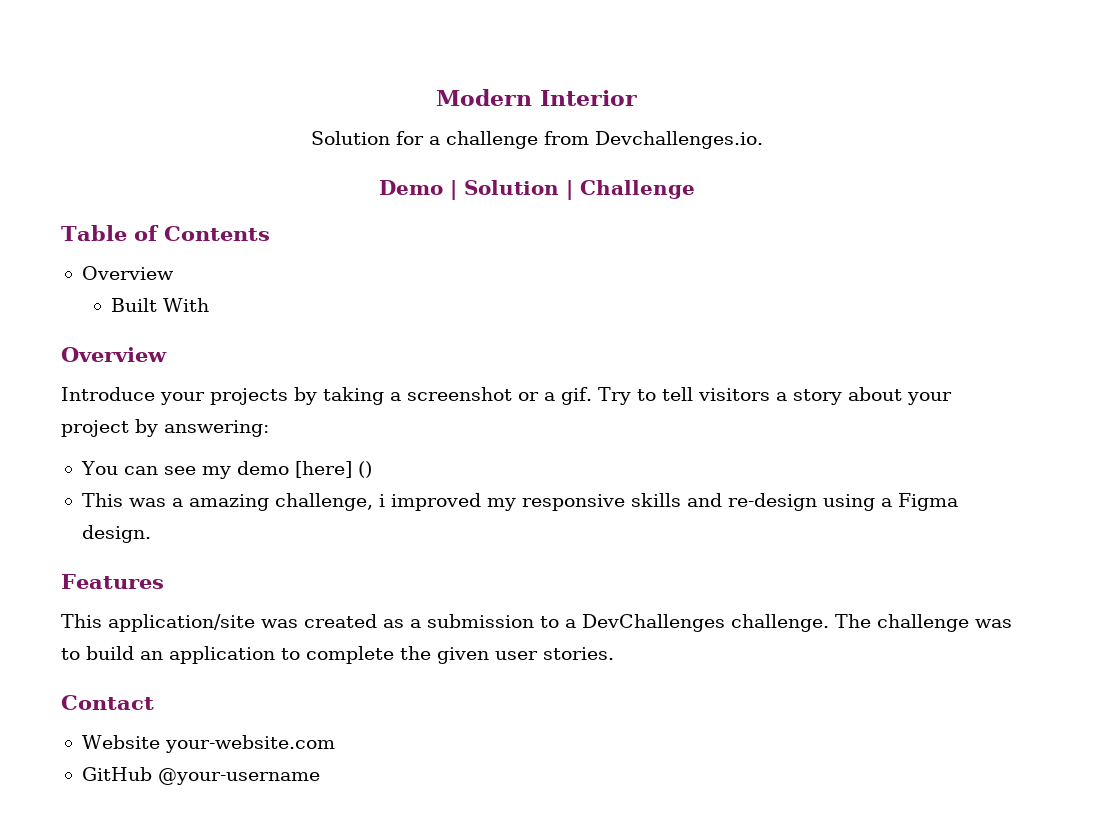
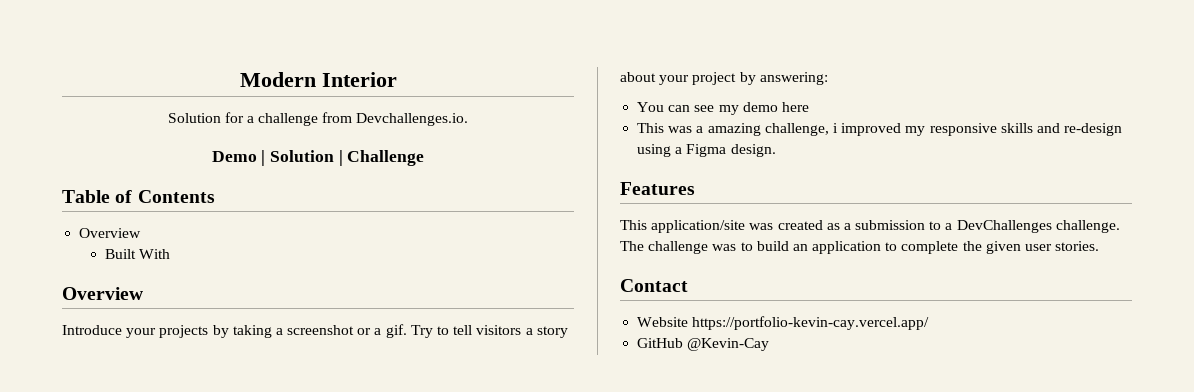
[294,461,372,478] [here] () -> [781,102,809,112] here
[164,735,335,753] your-website.com -> [692,316,930,330] https://portfolio-kevin-cay.vercel.app/
[157,768,320,785] @your-username -> [687,338,770,351] @Kevin-Cay

